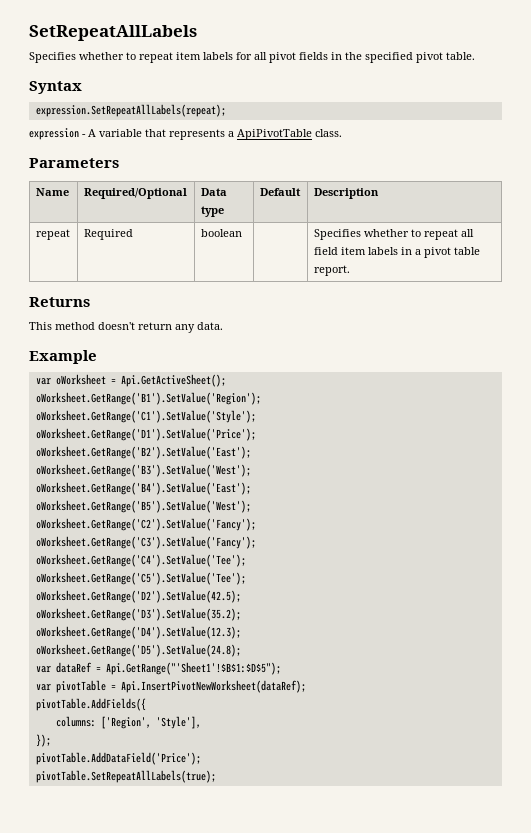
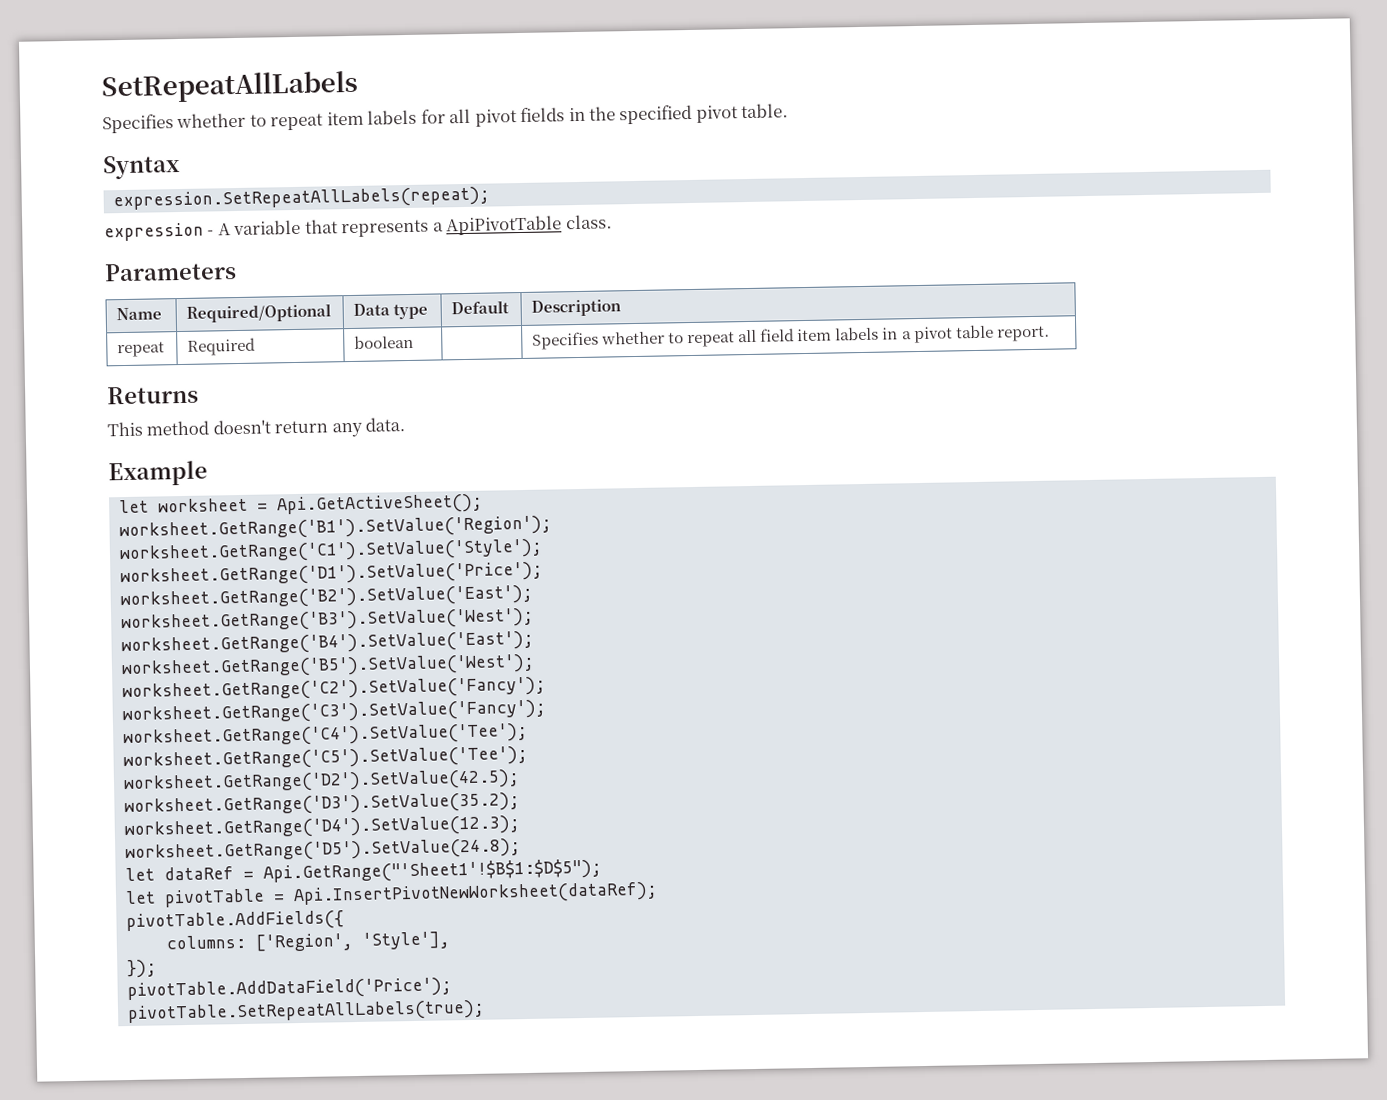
[35,374,106,385] var oWorksheet -> [118,497,248,514] let worksheet
[35,392,261,405] [35,410,256,423] [35,428,256,441] [35,446,251,459] [35,464,251,477] [35,482,251,495] [35,500,251,513] [35,518,256,531] [35,536,256,549] [35,554,246,567] [35,572,246,585] [35,590,241,603] [35,608,241,621] [35,626,241,639] [35,644,241,657] [35,666,51,673] oWorksheet.GetRange('B1').SetValue('Region'); // oWorksheet.GetRange('C1').SetValue('Style'); // oWorksheet.GetRange('D1').SetValue('Price'); // oWorksheet.GetRange('B2').SetValue('East'); // oWorksheet.GetRange('B3').SetValue('West'); // oWorksheet.GetRange('B4').SetValue('East'); // oWorksheet.GetRange('B5').SetValue('West'); // oWorksheet.GetRange('C2').SetValue('Fancy'); // oWorksheet.GetRange('C3').SetValue('Fancy'); // oWorksheet.GetRange('C4').SetValue('Tee'); // oWorksheet.GetRange('C5').SetValue('Tee'); // oWorksheet.GetRange('D2').SetValue(42.5); // oWorksheet.GetRange('D3').SetValue(35.2); // oWorksheet.GetRange('D4').SetValue(12.3); // oWorksheet.GetRange('D5').SetValue(24.8); // var -> [118,515,552,542] [118,538,543,565] [119,561,543,588] [119,584,533,611] [120,607,534,634] [120,630,534,657] [120,653,535,680] [121,676,546,703] [121,699,546,726] [122,722,528,749] [122,745,528,772] [122,769,520,795] [123,792,520,818] [123,815,520,841] [124,838,521,864] [124,867,155,882] worksheet.GetRange('B1').SetValue('Region'); // worksheet.GetRange('C1').SetValue('Style'); // worksheet.GetRange('D1').SetValue('Price'); // worksheet.GetRange('B2').SetValue('East'); // worksheet.GetRange('B3').SetValue('West'); // worksheet.GetRange('B4').SetValue('East'); // worksheet.GetRange('B5').SetValue('West'); // worksheet.GetRange('C2').SetValue('Fancy'); // worksheet.GetRange('C3').SetValue('Fancy'); // worksheet.GetRange('C4').SetValue('Tee'); // worksheet.GetRange('C5').SetValue('Tee'); // worksheet.GetRange('D2').SetValue(42.5); // worksheet.GetRange('D3').SetValue(35.2); // worksheet.GetRange('D4').SetValue(12.3); // worksheet.GetRange('D5').SetValue(24.8); // let
[35,684,51,691] var -> [124,890,156,905] let

